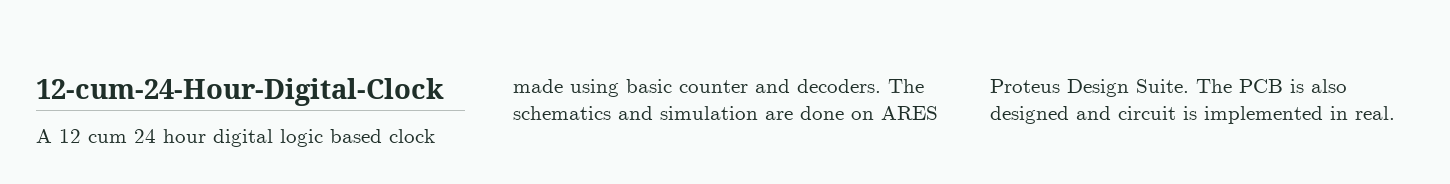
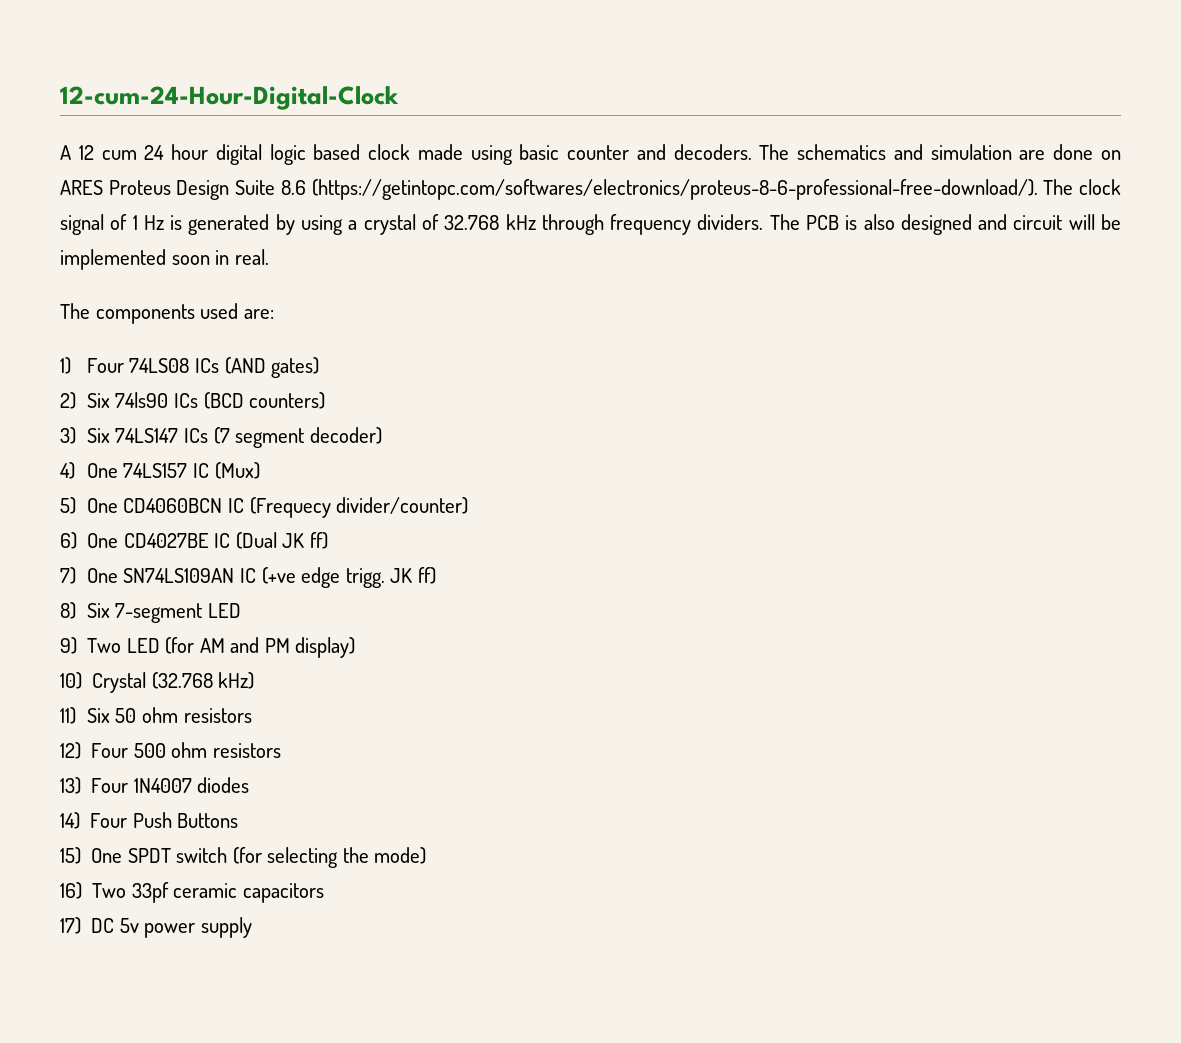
[1136,79,1189,93] Suite. -> [235,179,1122,200] [60,214,764,235] Suite 8.6 (https://getintopc.com/softwares/electronics/proteus-8-6-professional-free-download/). The clock signal of 1 Hz is generated by using a crystal of 32.768 kHz through frequency dividers.
[1183,106,1395,124] is implemented in real. -> [1068,214,1121,230] [60,249,269,270] [60,303,274,324] [60,357,320,378] [60,392,326,409] [60,427,382,448] [60,462,260,479] [60,497,469,518] [60,532,328,549] [60,567,436,588] [60,602,241,623] [60,637,356,658] [60,672,255,693] [60,707,252,724] [60,742,281,759] [60,777,250,794] [60,812,239,829] [60,847,427,868] [60,882,324,903] [60,917,252,938] will be implemented soon in real. // The components used are: // 1) Four 74LS08 ICs (AND gates) // 2) Six 74ls90 ICs (BCD counters) // 3) Six 74LS147 ICs (7 segment decoder) // 4) One 74LS157 IC (Mux) // 5) One CD4060BCN IC (Frequecy divider/counter) // 6) One CD4027BE IC (Dual JK ff) // 7) One SN74LS109AN IC (+ve edge trigg. JK ff) // 8) Six 7-segment LED // 9) Two LED (for AM and PM display) // 10) Crystal (32.768 kHz) // 11) Six 50 ohm resistors // 12) Four 500 ohm resistors // 13) Four 1N4007 diodes // 14) Four Push Buttons // 15) One SPDT switch (for selecting the mode) // 16) Two 33pf ceramic capacitors // 17) DC 5v power supply

